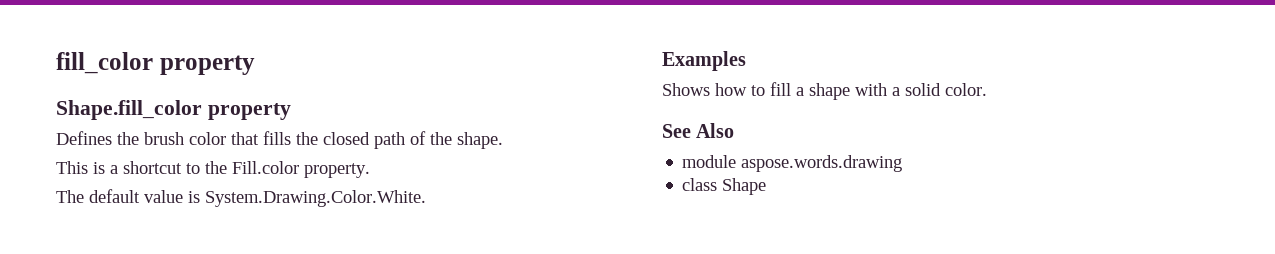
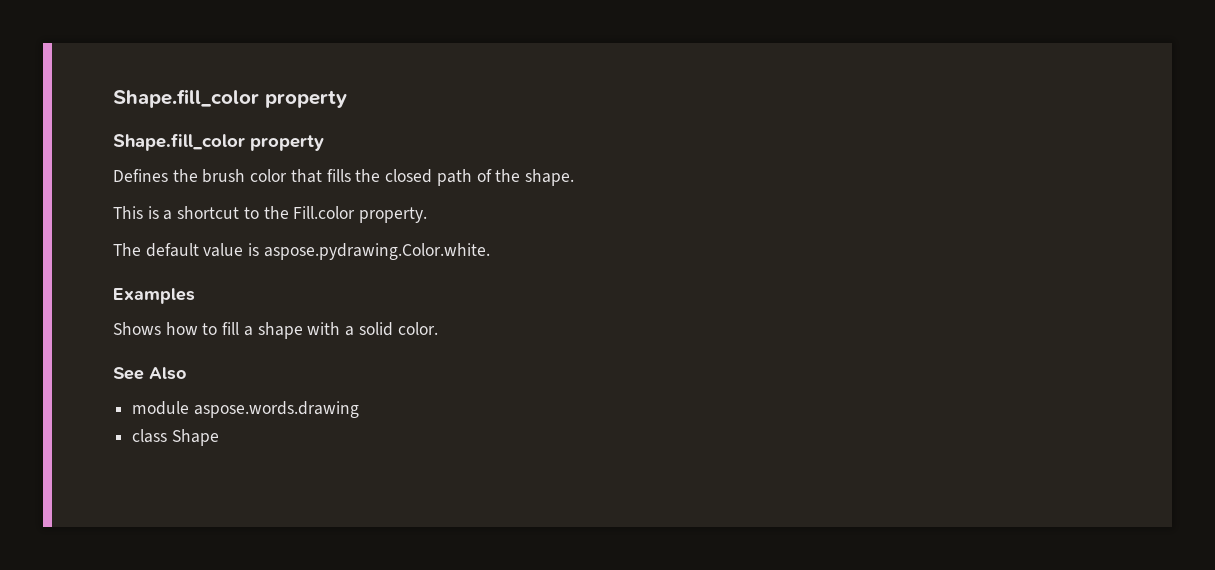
[56,52,153,74] fill_color -> [113,89,259,108] Shape.fill_color
[205,190,426,207] System.Drawing.Color.White. -> [263,243,490,260] aspose.pydrawing.Color.white.

